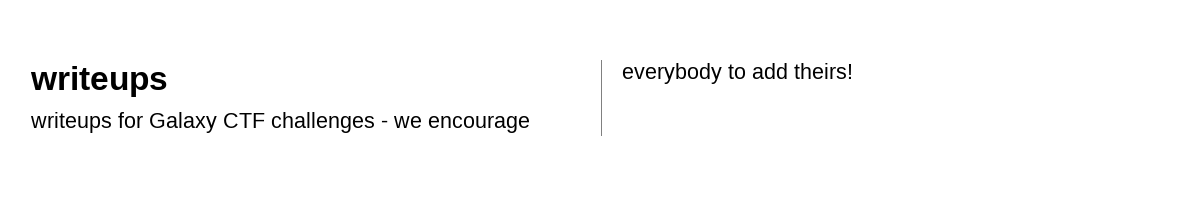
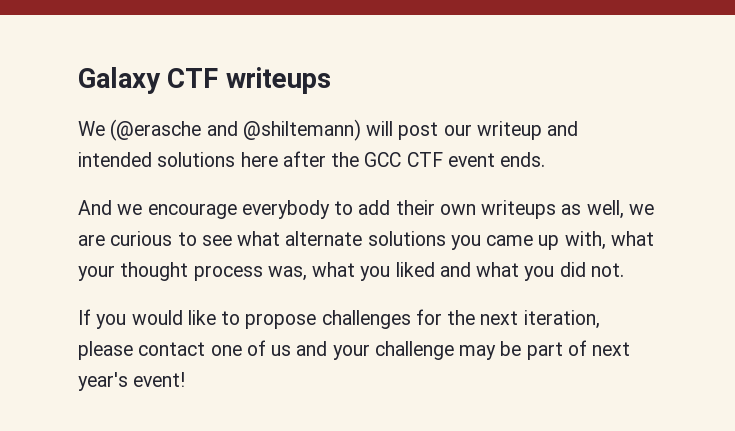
(30, 81) none -> [78,67,219,94] Galaxy CTF
[30,112,388,133] writeups for Galaxy CTF challenges - -> [78,119,579,141] [78,151,546,167] [78,200,112,215] We (@erasche and @shiltemann) will post our writeup and intended solutions here after the GCC CTF event ends. // And
[794,63,853,79] theirs! -> [395,200,654,219] [78,231,654,250] [78,262,624,281] [78,309,600,329] [78,340,631,360] [78,372,186,391] their own writeups as well, we are curious to see what alternate solutions you came up with, what your thought process was, what you liked and what you did not. // If you would like to propose challenges for the next iteration, please contact one of us and your challenge may be part of next year's event!

